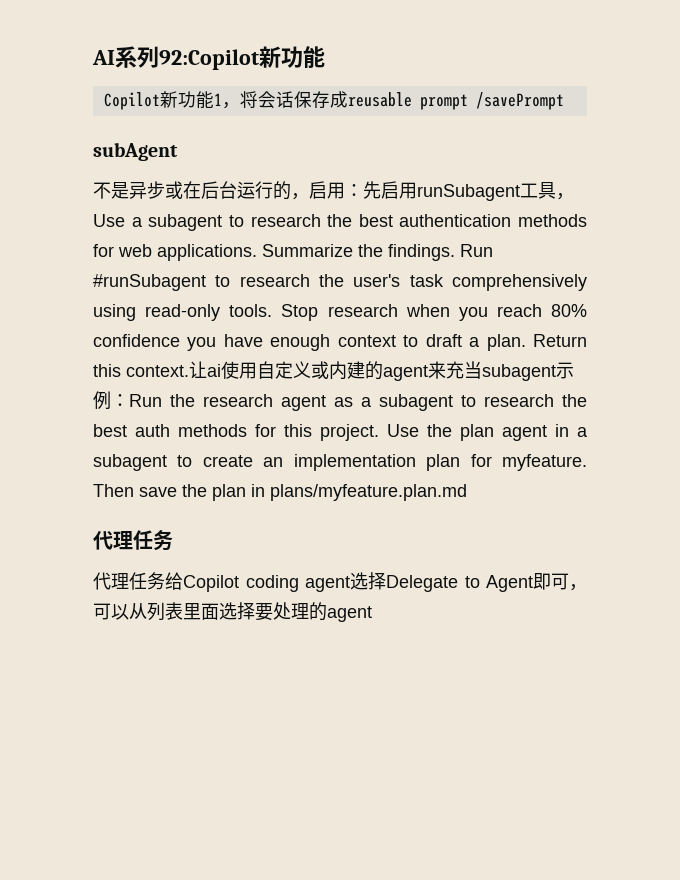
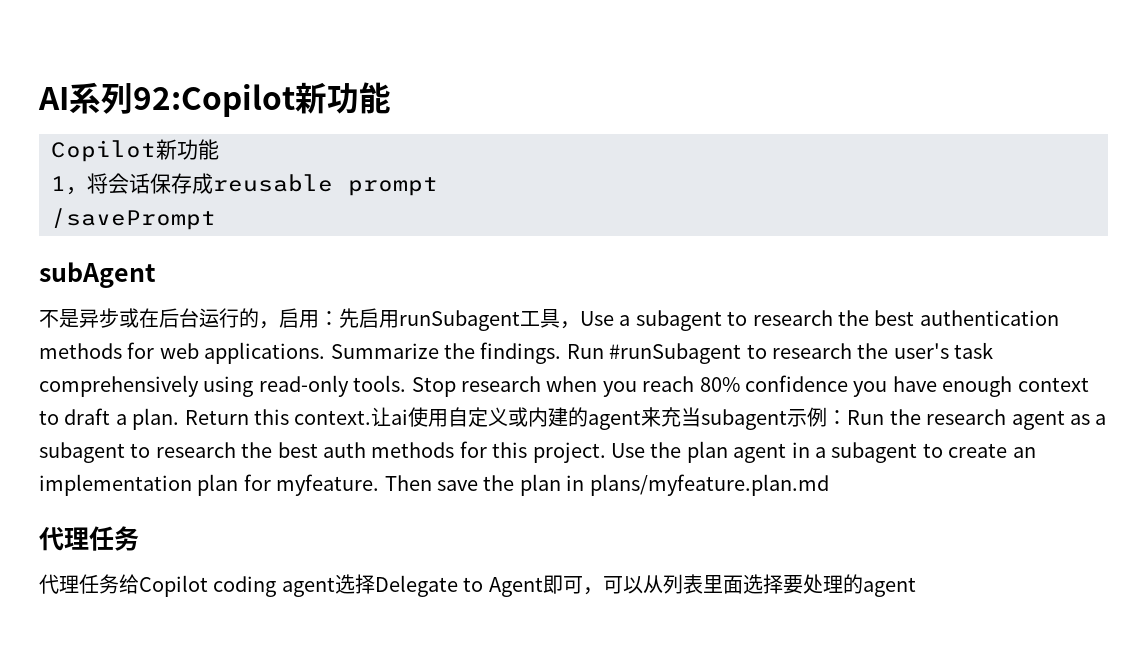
(214, 100) none -> (219, 149) //
(468, 102) none -> (438, 186) //

